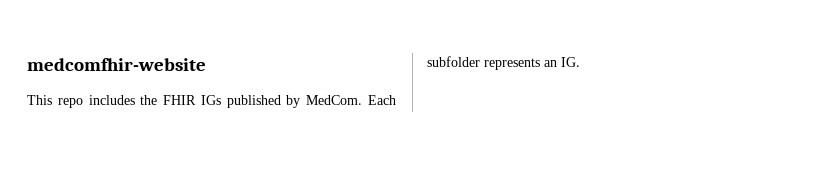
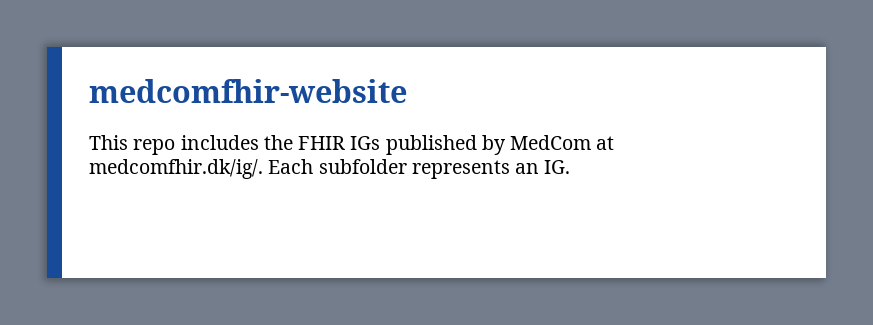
[306,95,363,105] MedCom. -> [510,135,615,150] [89,159,263,179] MedCom at medcomfhir.dk/ig/.

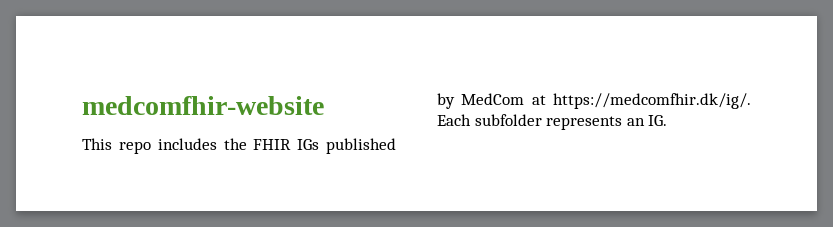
[89,159,263,179] medcomfhir.dk/ig/. -> [553,93,751,109] https://medcomfhir.dk/ig/.

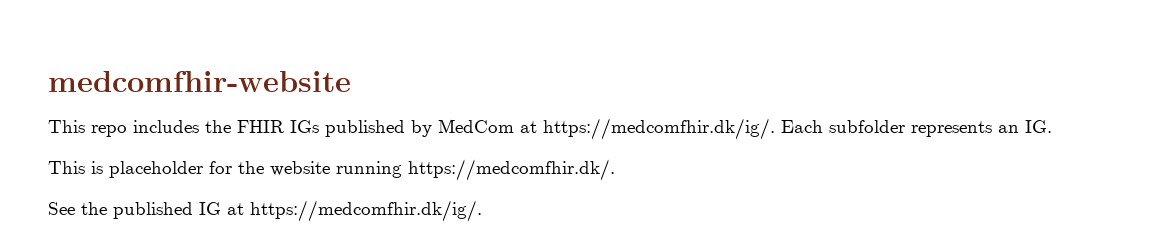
(668, 120) none -> [48,159,615,181] [48,200,482,222] // This is placeholder for the website running https://medcomfhir.dk/. // See the published IG at https://medcomfhir.dk/ig/.

